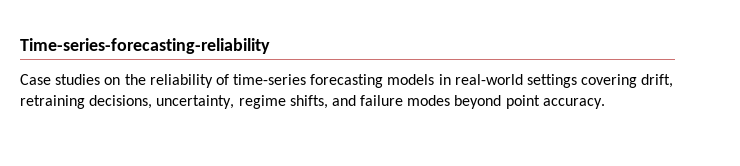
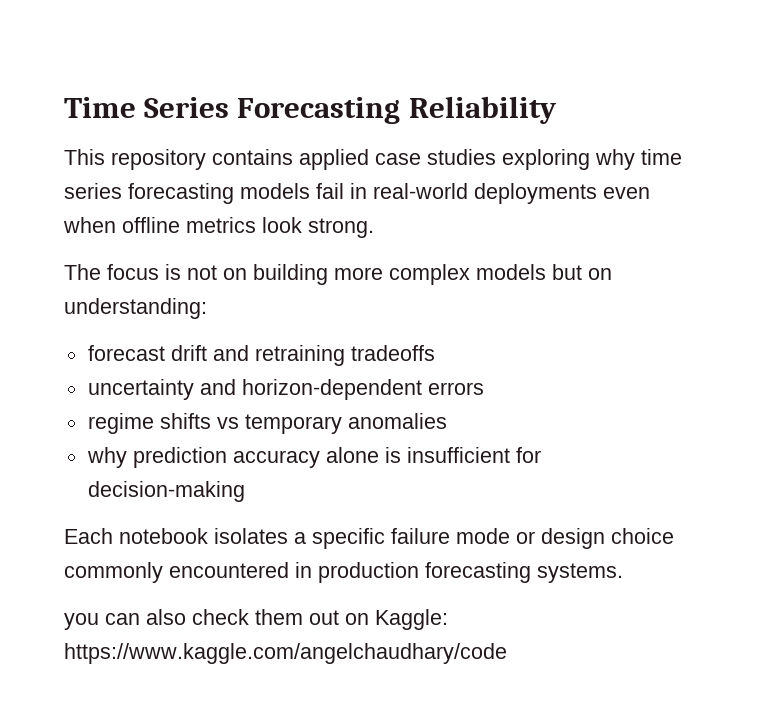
[20,38,270,54] [20,74,307,88] Time-series-forecasting-reliability // Case studies on the reliability of time-series -> [64,96,557,124] [64,149,682,170] [64,183,122,199] Time Series Forecasting Reliability // This repository contains applied case studies exploring why time series
(435, 79) none -> [316,183,344,199] fail
[527,74,674,88] [20,95,605,109] settings covering drift, retraining decisions, uncertainty, regime shifts, and failure modes beyond point accuracy. -> [474,183,650,204] [63,217,374,238] [64,264,612,285] [64,298,207,319] [87,345,435,366] [87,379,484,400] [87,413,447,434] [86,447,541,468] [87,481,245,502] [64,528,674,549] [64,562,623,583] [64,609,448,630] [64,643,507,664] deployments even when offline metrics look strong. // The focus is not on building more complex models but on understanding: // forecast drift and retraining tradeoffs // uncertainty and horizon-dependent errors // regime shifts vs temporary anomalies // why prediction accuracy alone is insufficient for decision-making // Each notebook isolates a specific failure mode or design choice commonly encountered in production forecasting systems. // you can also check them out on Kaggle: https://www.kaggle.com/angelchaudhary/code

